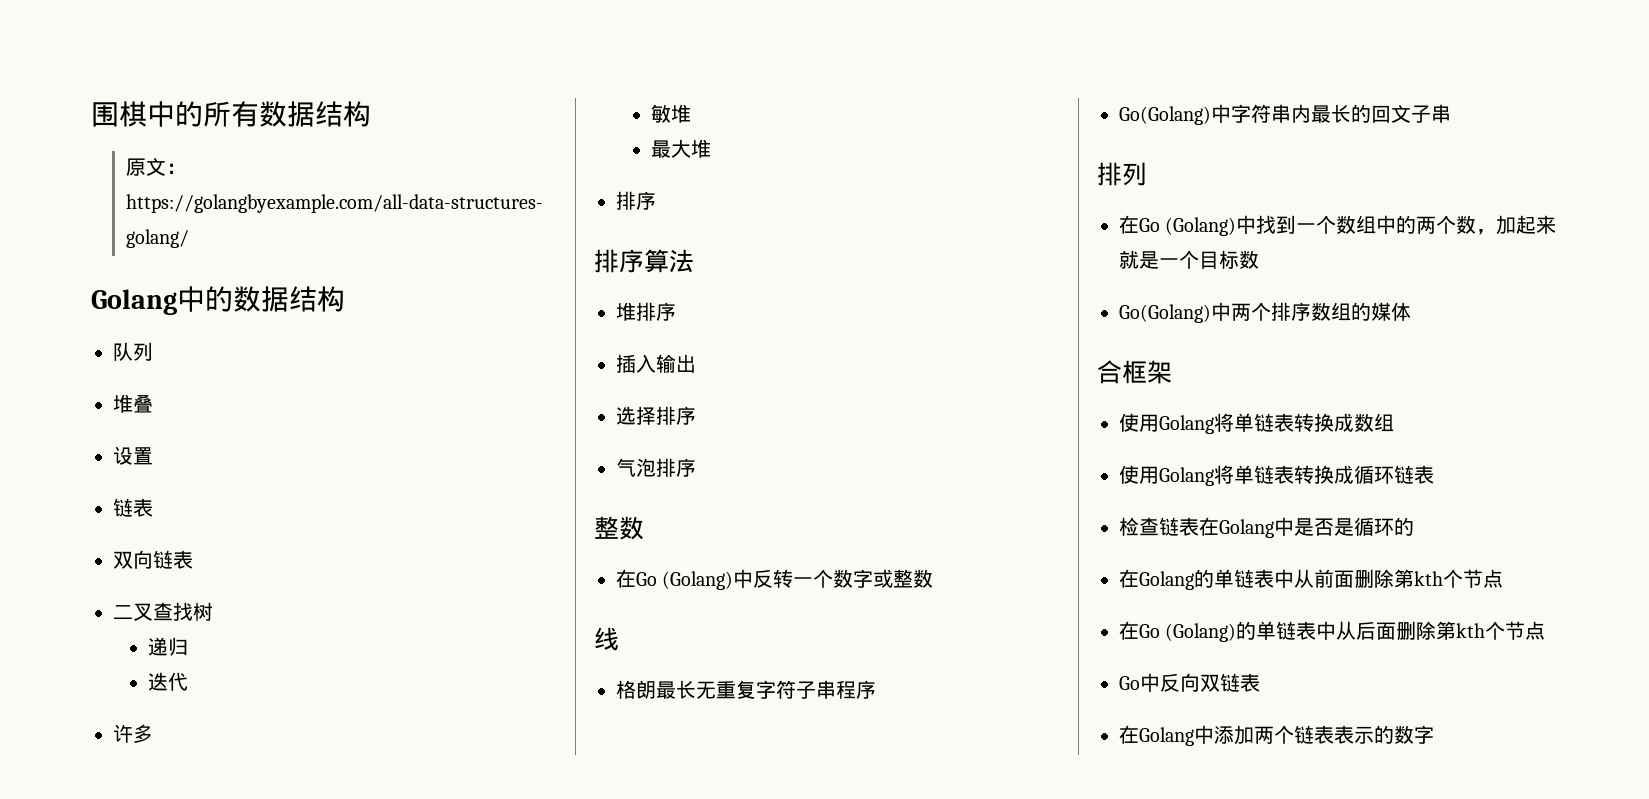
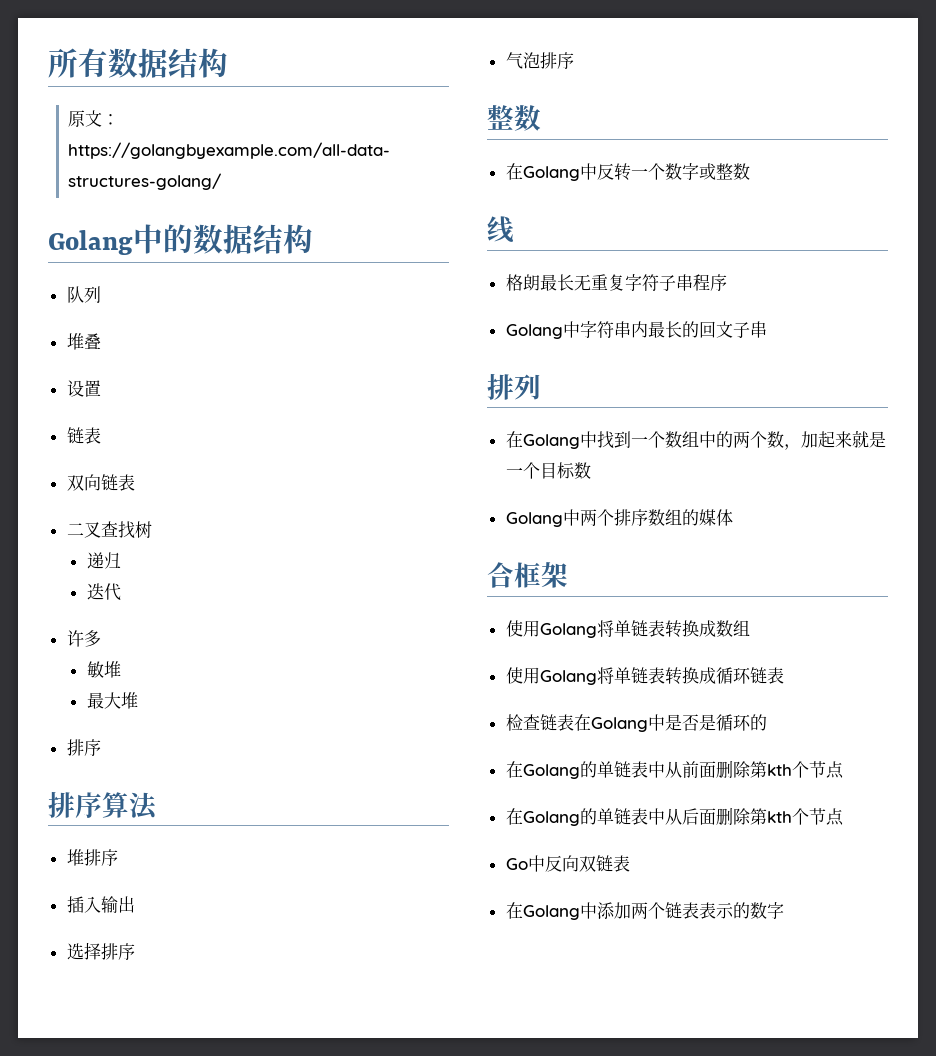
[91,101,203,127] 围棋中的 -> (48, 63) none
[636,571,734,590] Go (Golang) -> [522,166,580,181] Golang
[1119,106,1211,125] Go(Golang) -> [505,324,563,339] Golang
[1139,217,1237,236] Go (Golang) -> [522,434,580,449] Golang
[1119,304,1211,323] Go(Golang) -> [505,512,563,527] Golang
[1139,623,1237,642] Go (Golang) -> [522,811,580,826] Golang

